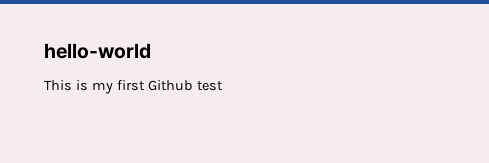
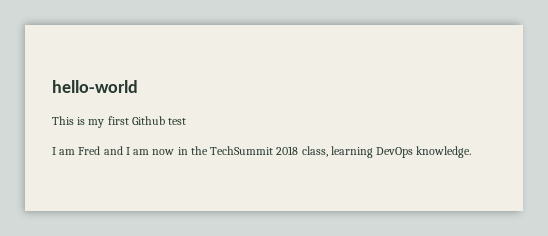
(223, 86) none -> [52,146,472,158] // I am Fred and I am now in the TechSummit 2018 class, learning DevOps knowledge.

